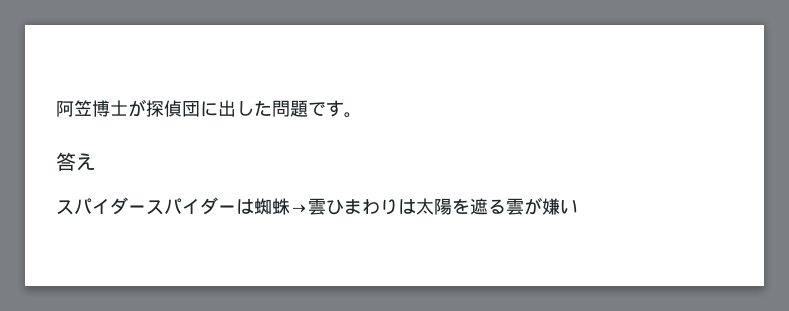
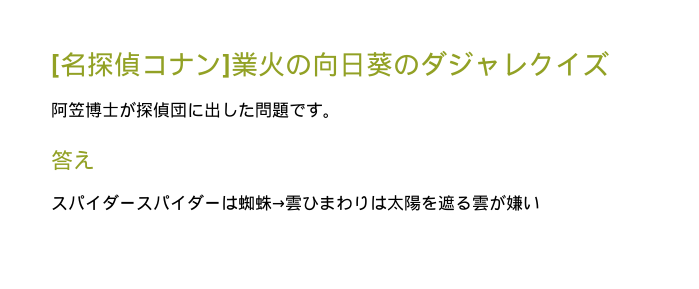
(56, 109) none -> [51,50,609,78] [名探偵コナン]業火の向日葵のダジャレクイズ //

